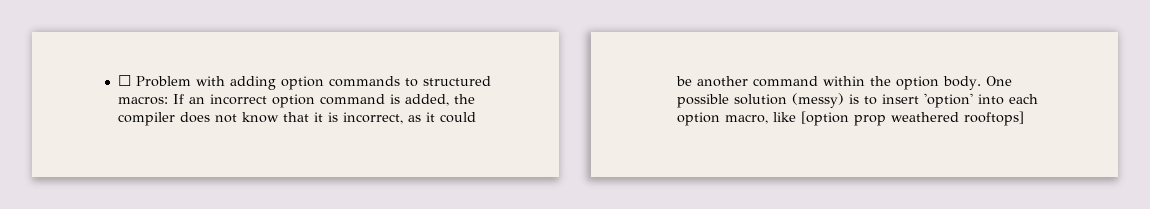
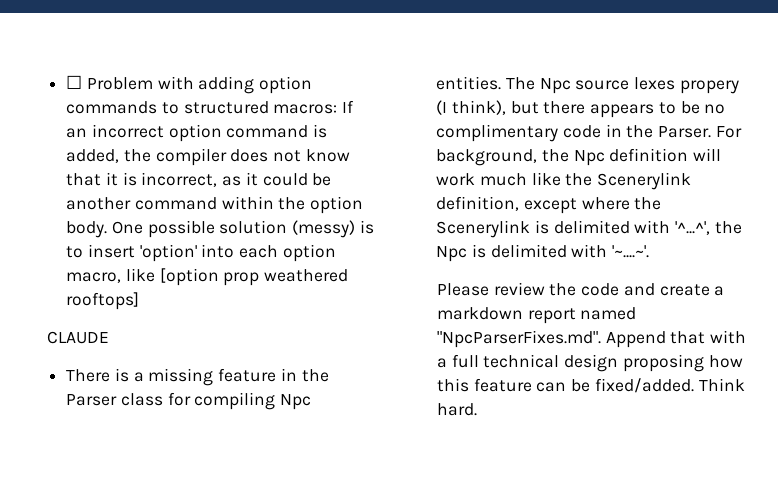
(1024, 118) none -> [47,331,109,344] [66,368,329,386] [66,392,312,410] [436,76,739,94] [436,100,726,118] [436,124,742,142] [436,148,722,166] [436,172,692,190] [436,196,662,214] [436,220,742,238] [436,244,650,262] [436,282,725,296] [436,307,637,324] [436,330,747,348] [436,354,743,372] [436,378,745,393] [436,403,477,416] // CLAUDE // There is a missing feature in the Parser class for compiling Npc entities. The Npc source lexes propery (I think), but there appears to be no complimentary code in the Parser. For background, the Npc definition will work much like the Scenerylink definition, except where the Scenerylink is delimited with '^...^', the Npc is delimited with '~....~'. // Please review the code and create a markdown report named "NpcParserFixes.md". Append that with a full technical design proposing how this feature can be fixed/added. Think hard.

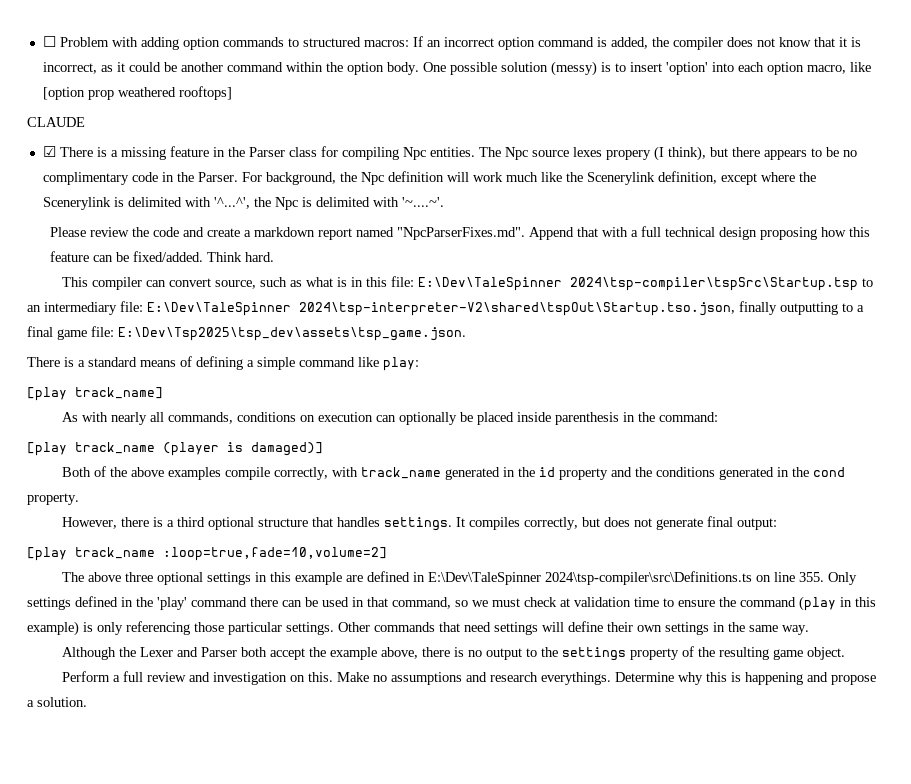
(109, 337) none -> [42,146,56,157] ☑
(477, 409) none -> [61,276,873,291] [27,301,864,316] [27,326,466,341] [27,356,419,371] [27,387,163,401] [61,412,718,425] [27,442,323,456] [61,466,845,480] [27,493,79,505] [61,516,777,531] [27,547,387,561] [61,571,857,585] [27,596,876,611] [27,621,809,636] [61,646,845,661] [61,671,876,685] [27,697,87,707] // This compiler can convert source, such as what is in this file: E:\Dev\TaleSpinner 2024\tsp-compiler\tspSrc\Startup.tsp to an intermediary file: E:\Dev\TaleSpinner 2024\tsp-interpreter-V2\shared\tspOut\Startup.tso.json, finally outputting to a final game file: E:\Dev\Tsp2025\tsp_dev\assets\tsp_game.json. // There is a standard means of defining a simple command like play: // [play track_name] // As with nearly all commands, conditions on execution can optionally be placed inside parenthesis in the command: // [play track_name (player is damaged)] // Both of the above examples compile correctly, with track_name generated in the id property and the conditions generated in the cond property. // However, there is a third optional structure that handles settings. It compiles correctly, but does not generate final output: // [play track_name :loop=true,fade=10,volume=2] // The above three optional settings in this example are defined in E:\Dev\TaleSpinner 2024\tsp-compiler\src\Definitions.ts on line 355. Only settings defined in the 'play' command there can be used in that command, so we must check at validation time to ensure the command (play in this example) is only referencing those particular settings. Other commands that need settings will define their own settings in the same way. // Although the Lexer and Parser both accept the example above, there is no output to the settings property of the resulting game object. // Perform a full review and investigation on this. Make no assumptions and research everythings. Determine why this is happening and propose a solution.

